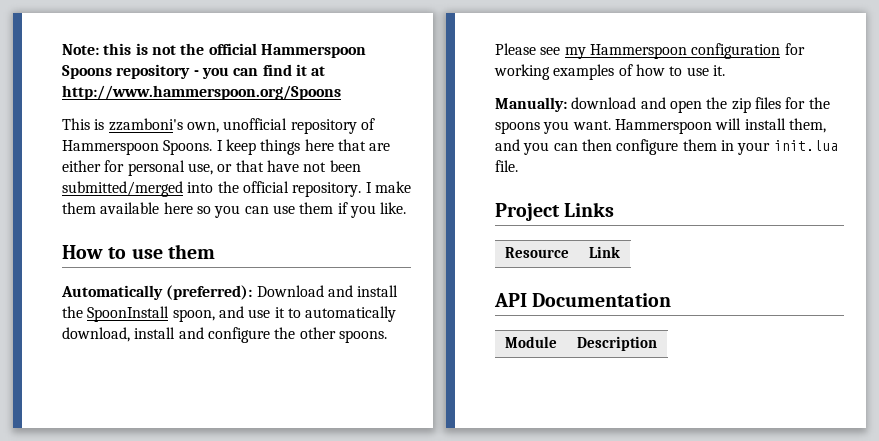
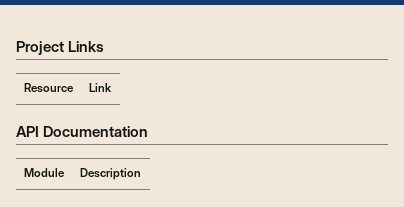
[62,43,366,58] [62,64,326,79] [62,85,341,100] [62,118,375,134] [62,139,391,155] [62,160,361,176] [62,181,411,197] [62,202,407,218] [62,244,216,259] [61,285,399,300] [62,306,397,322] [62,327,387,343] [495,43,805,59] [494,64,725,80] [495,97,830,113] [495,118,826,134] [495,139,838,155] [495,160,518,172] Note: this is not the official Hammerspoon Spoons repository - you can find it at http://www.hammerspoon.org/Spoons // This is zzamboni's own, unofficial repository of Hammerspoon Spoons. I keep things here that are either for personal use, or that have not been submitted/merged into the official repository. I make them available here so you can use them if you like. // How to use them // Automatically (preferred): Download and install the SpoonInstall spoon, and use it to automatically download, install and configure the other spoons. Please see my Hammerspoon configuration for working examples of how to use it. // Manually: download and open the zip files for the spoons you want. Hammerspoon will install them, and you can then configure them in your init.lua file. // -> (16, 48) none

